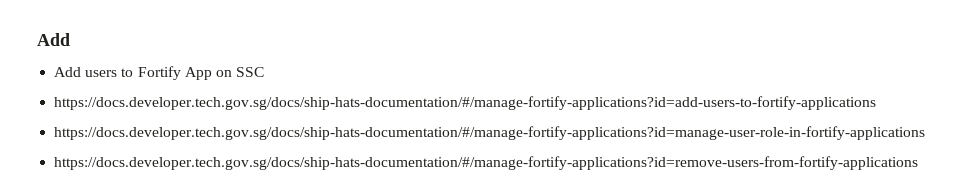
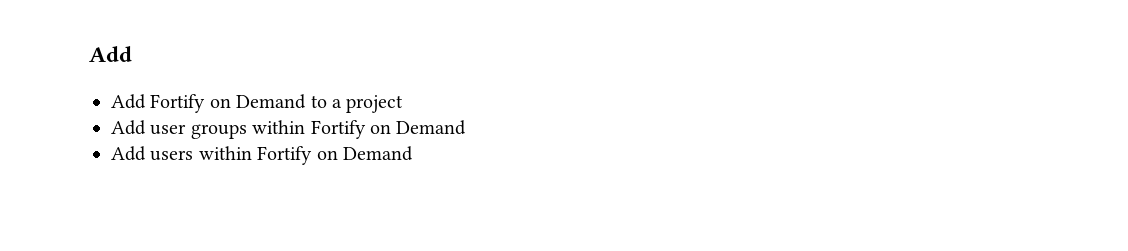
[85,66,265,80] [54,96,877,110] [54,126,926,140] [54,156,919,170] users to Fortify App on SSC // https://docs.developer.tech.gov.sg/docs/ship-hats-documentation/#/manage-fortify-applications?id=add-users-to-fortify-applications // https://docs.developer.tech.gov.sg/docs/ship-hats-documentation/#/manage-fortify-applications?id=manage-user-role-in-fortify-applications // https://docs.developer.tech.gov.sg/docs/ship-hats-documentation/#/manage-fortify-applications?id=remove-users-from-fortify-applications -> [150,94,404,113] [111,120,467,139] [111,146,413,165] Fortify on Demand to a project // Add user groups within Fortify on Demand // Add users within Fortify on Demand

